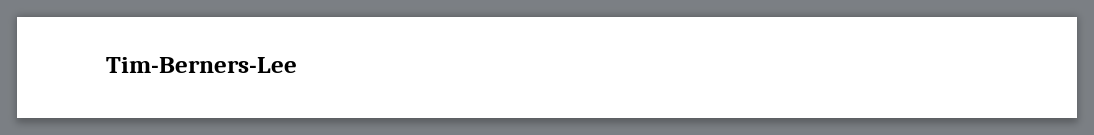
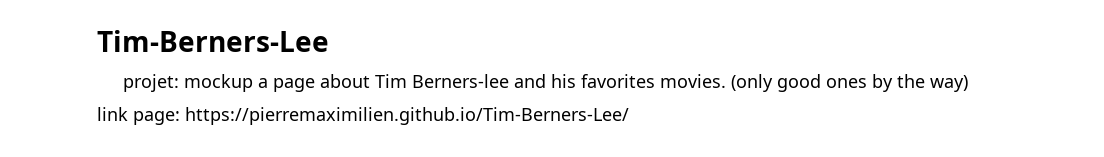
(297, 65) none -> [123,74,969,92] [97,107,629,125] // projet: mockup a page about Tim Berners-lee and his favorites movies. (only good ones by the way) // link page: https://pierremaximilien.github.io/Tim-Berners-Lee/

